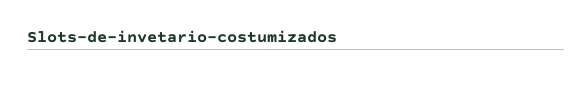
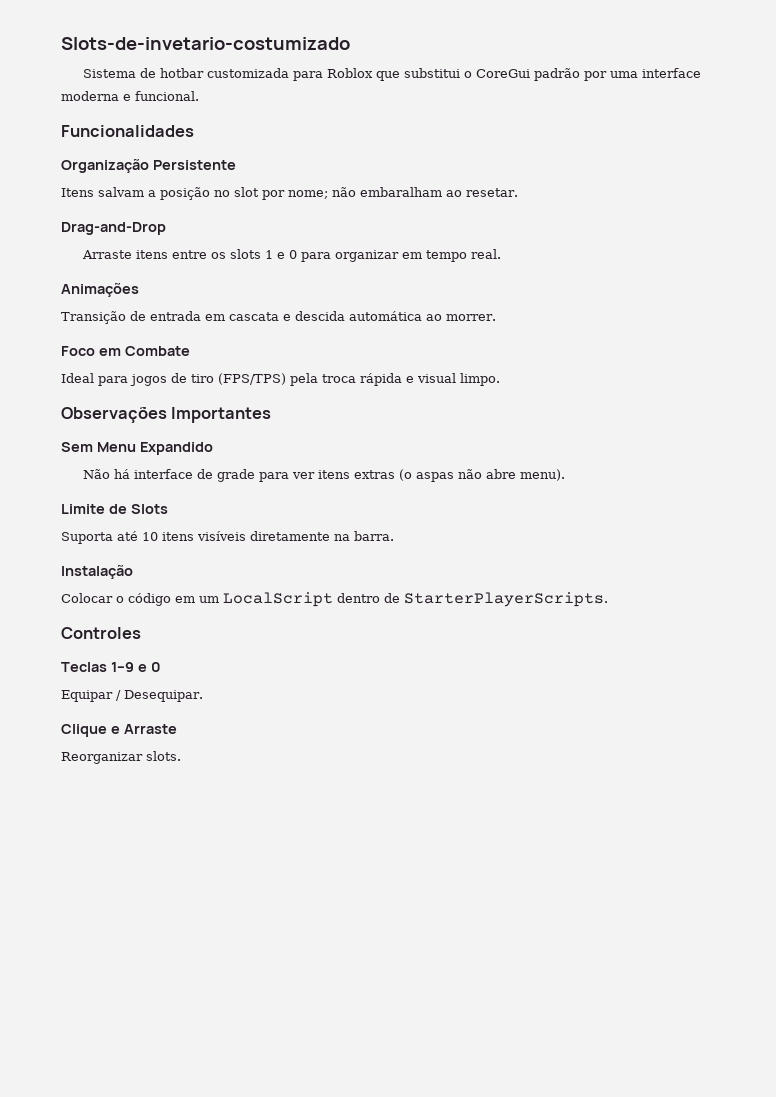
[27,30,337,43] Slots-de-invetario-costumizados -> [61,37,350,50] [82,68,701,81] [61,91,199,101] [61,125,194,137] [61,159,236,173] [61,187,518,200] [61,222,166,235] [81,249,501,262] [61,283,139,297] [61,311,496,324] [61,346,190,356] [61,373,500,386] [61,407,272,423] [61,442,213,455] [82,469,565,482] [61,504,168,514] [61,531,394,544] [61,565,133,579] [61,592,608,607] [61,627,141,639] [61,662,161,672] [61,690,203,702] [61,724,177,737] [61,751,181,764] Slots-de-invetario-costumizado // Sistema de hotbar customizada para Roblox que substitui o CoreGui padrão por uma interface moderna e funcional. // Funcionalidades // Organização Persistente // Itens salvam a posição no slot por nome; não embaralham ao resetar. // Drag-and-Drop // Arraste itens entre os slots 1 e 0 para organizar em tempo real. // Animações // Transição de entrada em cascata e descida automática ao morrer. // Foco em Combate // Ideal para jogos de tiro (FPS/TPS) pela troca rápida e visual limpo. // Observações Importantes // Sem Menu Expandido // Não há interface de grade para ver itens extras (o aspas não abre menu). // Limite de Slots // Suporta até 10 itens visíveis diretamente na barra. // Instalação // Colocar o código em um LocalScript dentro de StarterPlayerScripts. // Controles // Teclas 1–9 e 0 // Equipar / Desequipar. // Clique e Arraste // Reorganizar slots.

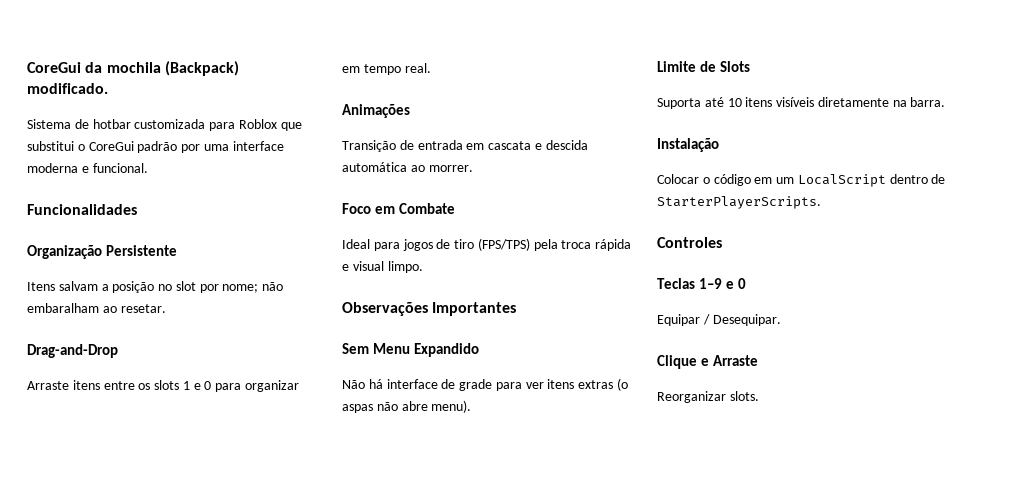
[61,37,350,50] Slots-de-invetario-costumizado -> [27,61,239,76] [27,83,108,94] CoreGui da mochila (Backpack) modificado.

